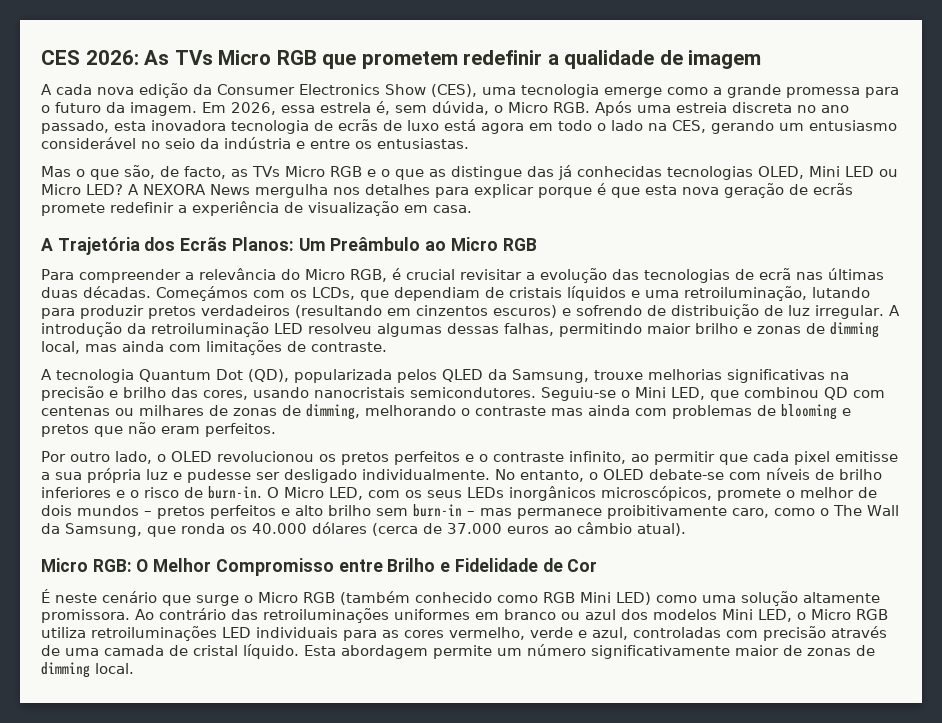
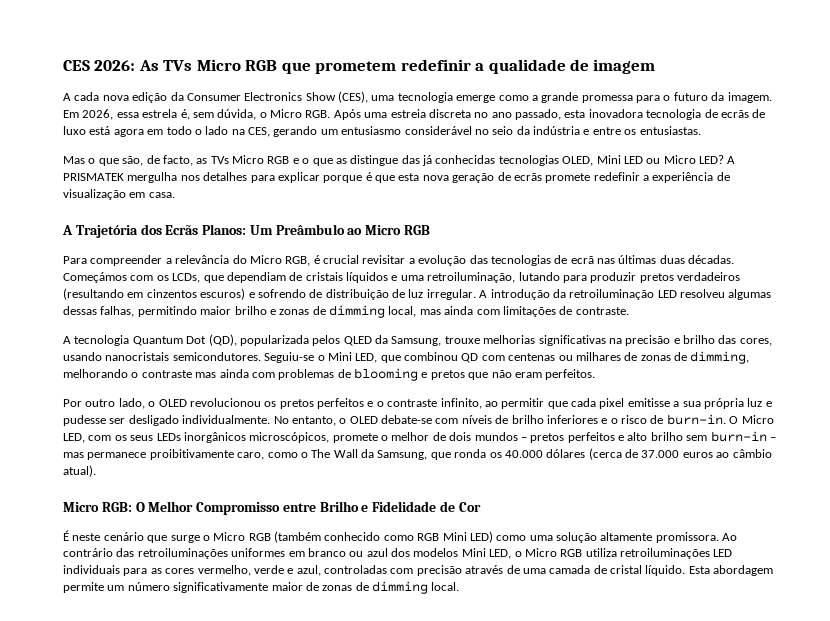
[143,184,250,195] NEXORA News -> [63,173,124,181] PRISMATEK

